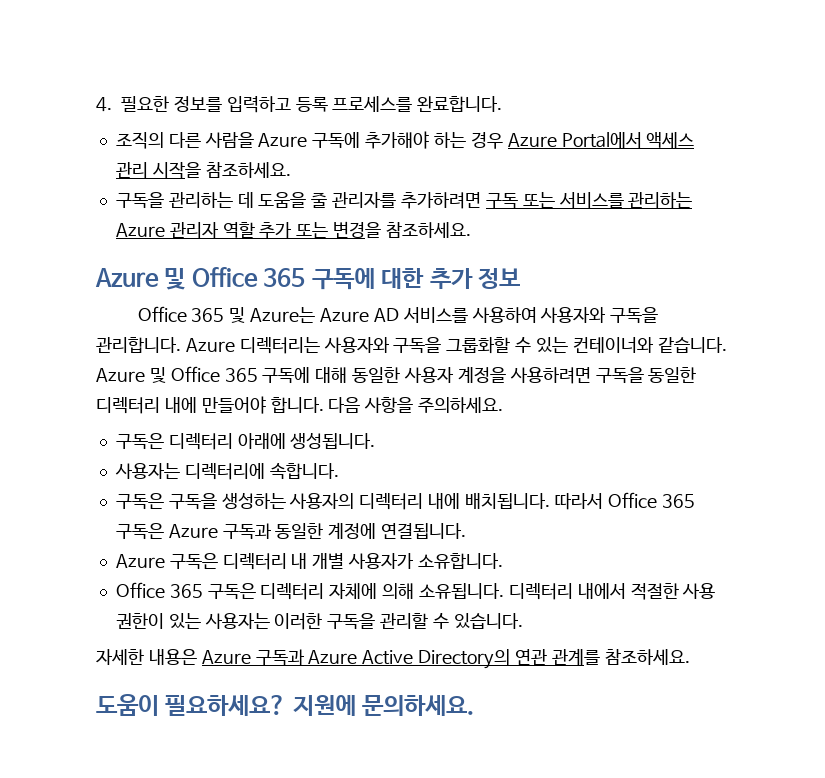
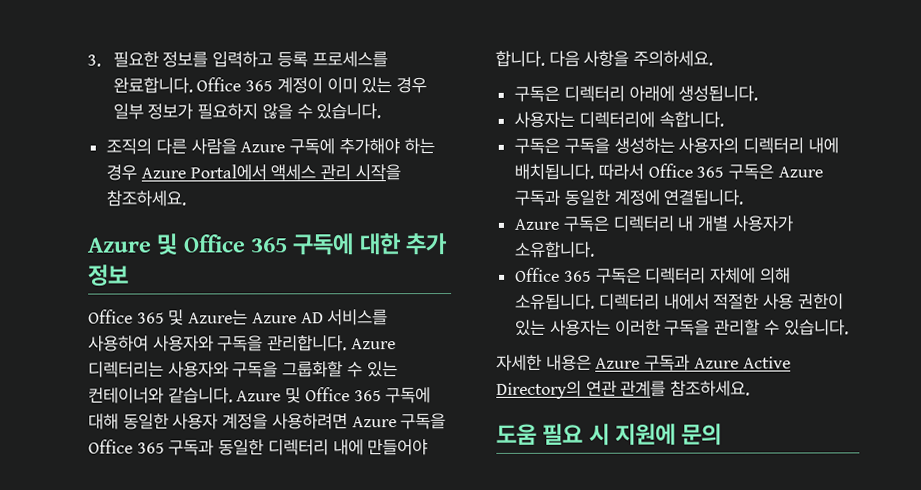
[96,97,112,112] 4. -> [87,54,101,67] 3.
(503, 104) none -> [196,77,428,94] [112,103,382,120] Office 365 계정이 이미 있는 경우 일부 정보가 필요하지 않을 수 있습니다.
[115,192,693,209] [115,221,471,239] // 구독을 관리하는 데 도움을 줄 관리자를 추가하려면 구독 또는 서비스를 관리하는 Azure 관리자 역할 추가 또는 변경을 참조하세요. -> (187, 198) none
[595,367,644,384] 구독을 -> [351,413,447,430] [88,439,215,456] Azure 구독을 Office 365 구독과
[96,694,475,716] 도움이 필요하세요? 지원에 문의하세요. -> [496,423,723,446] 도움 필요 시 지원에 문의

